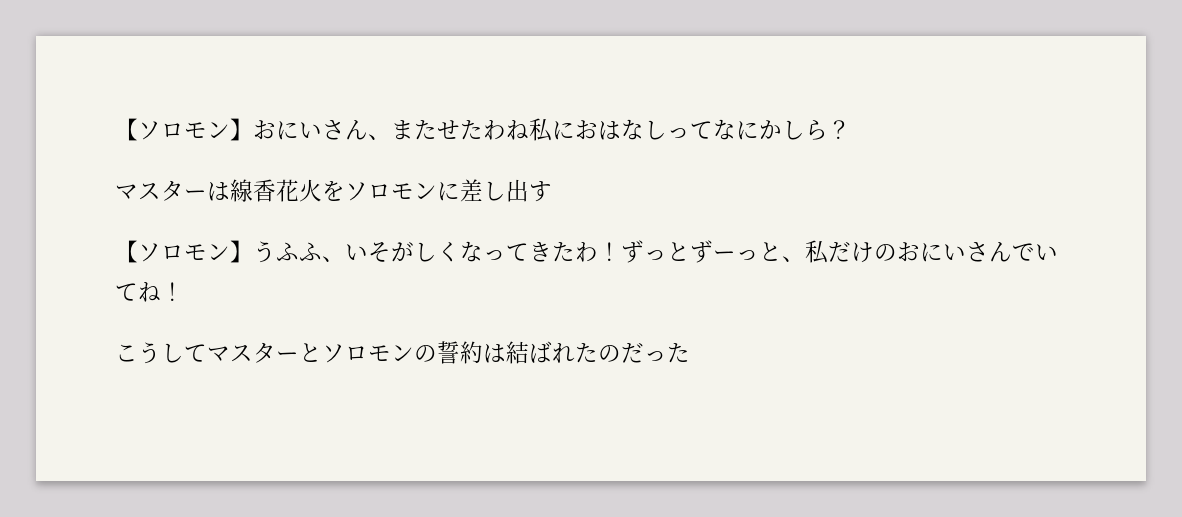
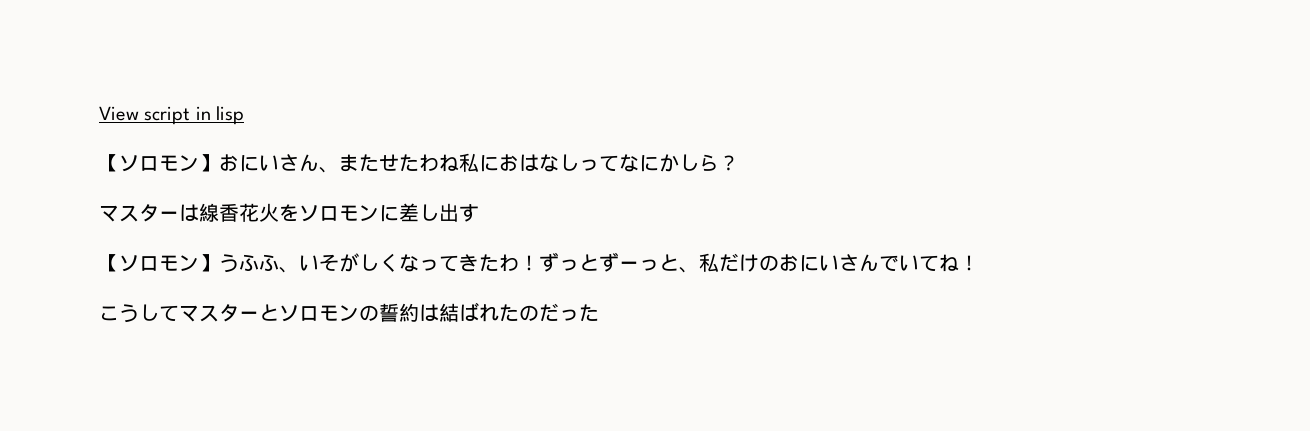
(115, 129) none -> [99,106,245,125] View script in lisp //

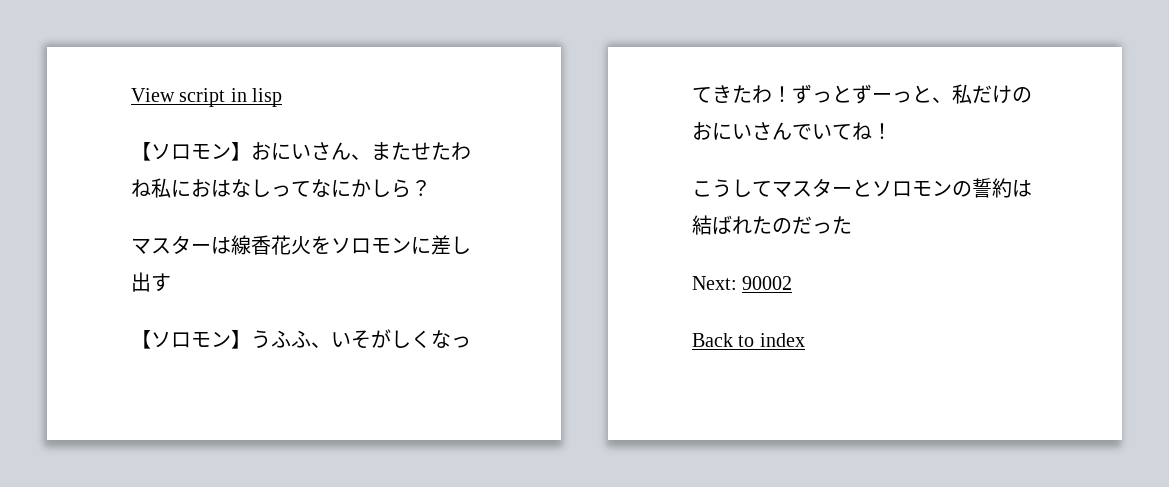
(599, 313) none -> [692,276,793,290] [692,333,805,347] // Next: 90002 // Back to index

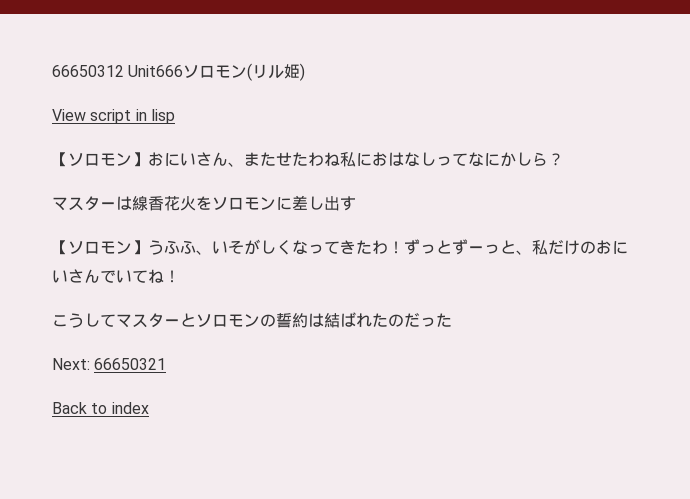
(131, 95) none -> [52,63,306,81] 66650312 Unit666ソロモン(リル姫) //
[742,276,793,290] 90002 -> [94,358,167,370] 66650321

